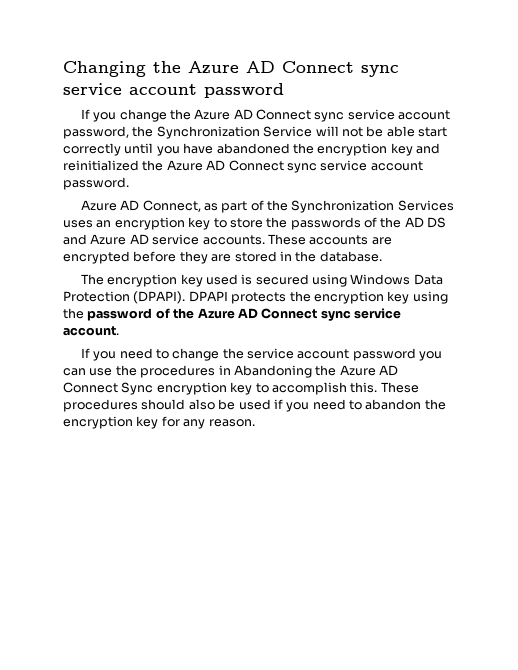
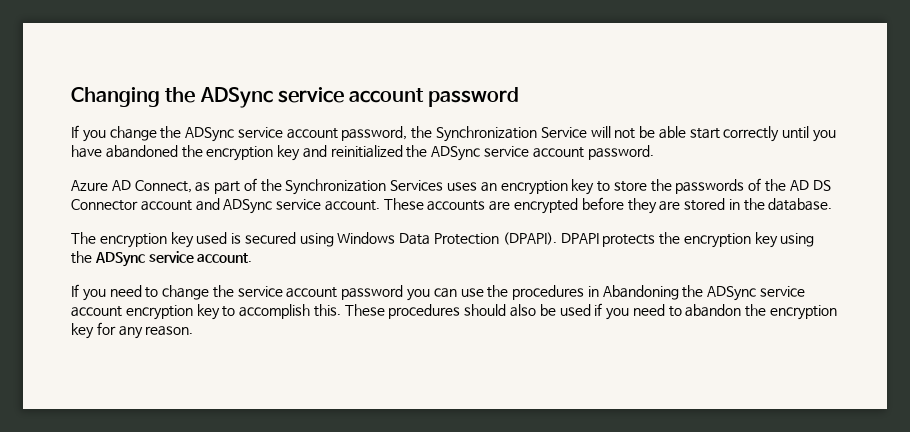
[188,61,399,77] Azure AD Connect sync -> [199,87,273,108] ADSync
[194,109,345,122] Azure AD Connect sync -> [185,127,235,142] ADSync
[166,160,317,173] Azure AD Connect sync -> [431,146,481,161] ADSync
[63,234,265,245] and Azure AD service accounts. -> [71,198,380,214] Connector account and ADSync service account.
[87,308,351,321] password of the Azure AD Connect sync -> [94,252,145,267] ADSync
[339,365,398,376] [63,382,154,395] Azure AD Connect Sync -> [707,286,806,301] [71,306,122,317] ADSync service account

